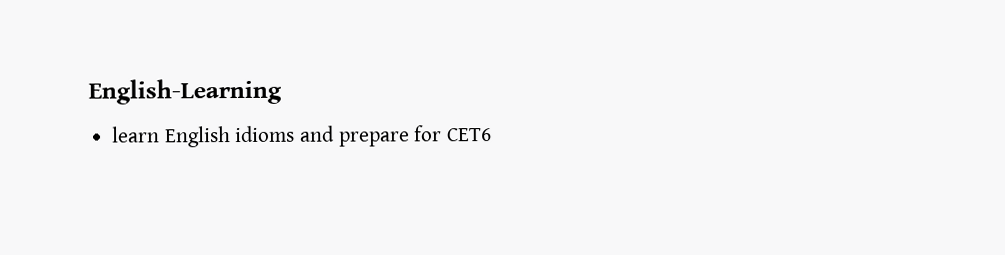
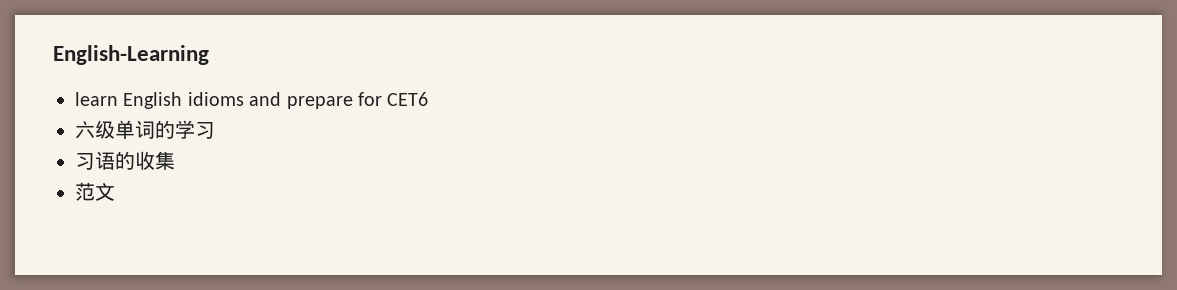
(493, 135) none -> [75,120,215,139] [75,151,175,170] [75,182,115,201] // 六级单词的学习 // 习语的收集 // 范文

